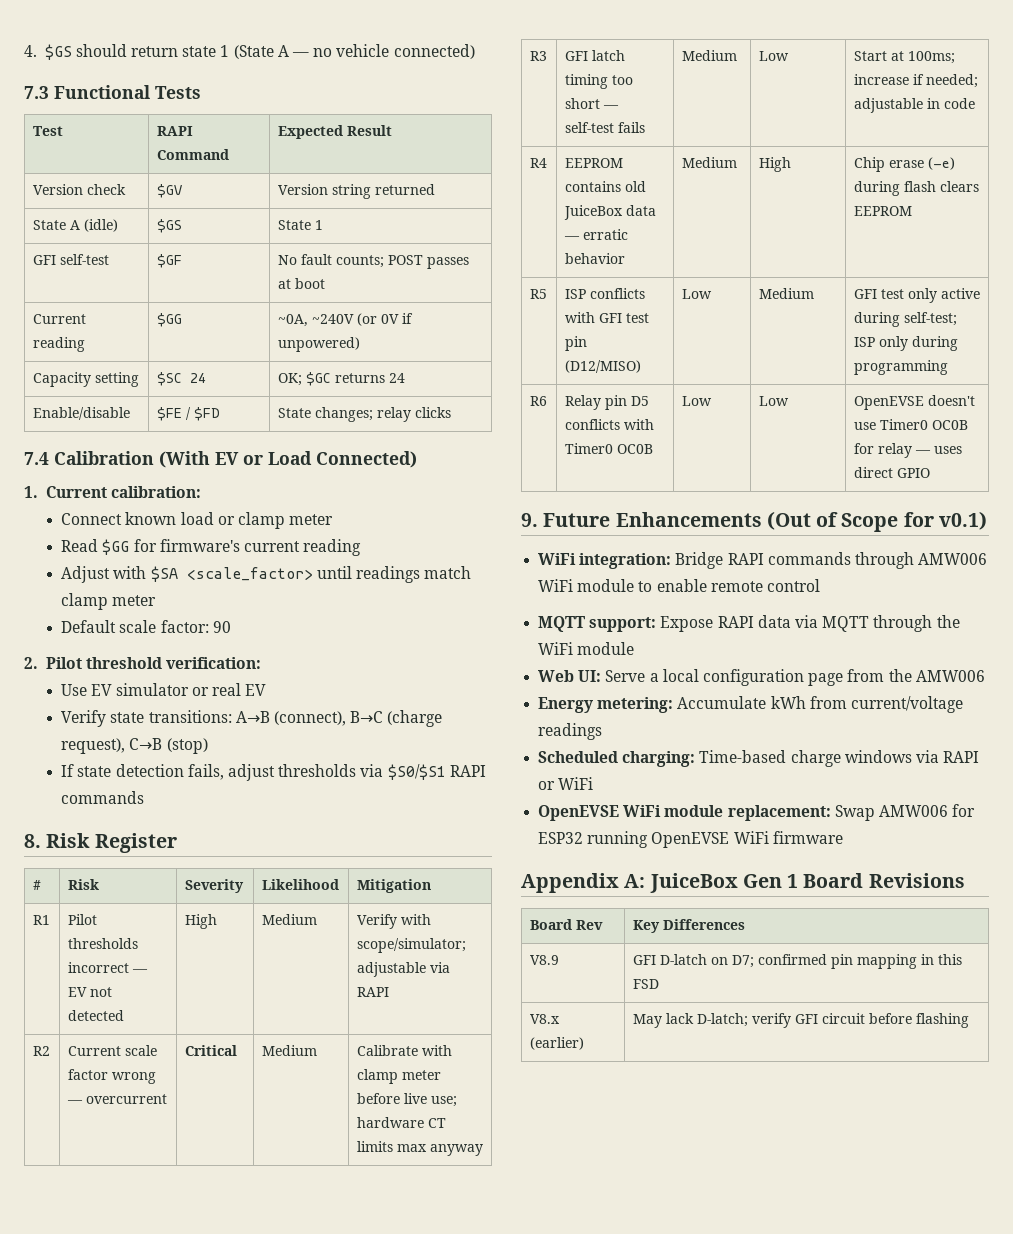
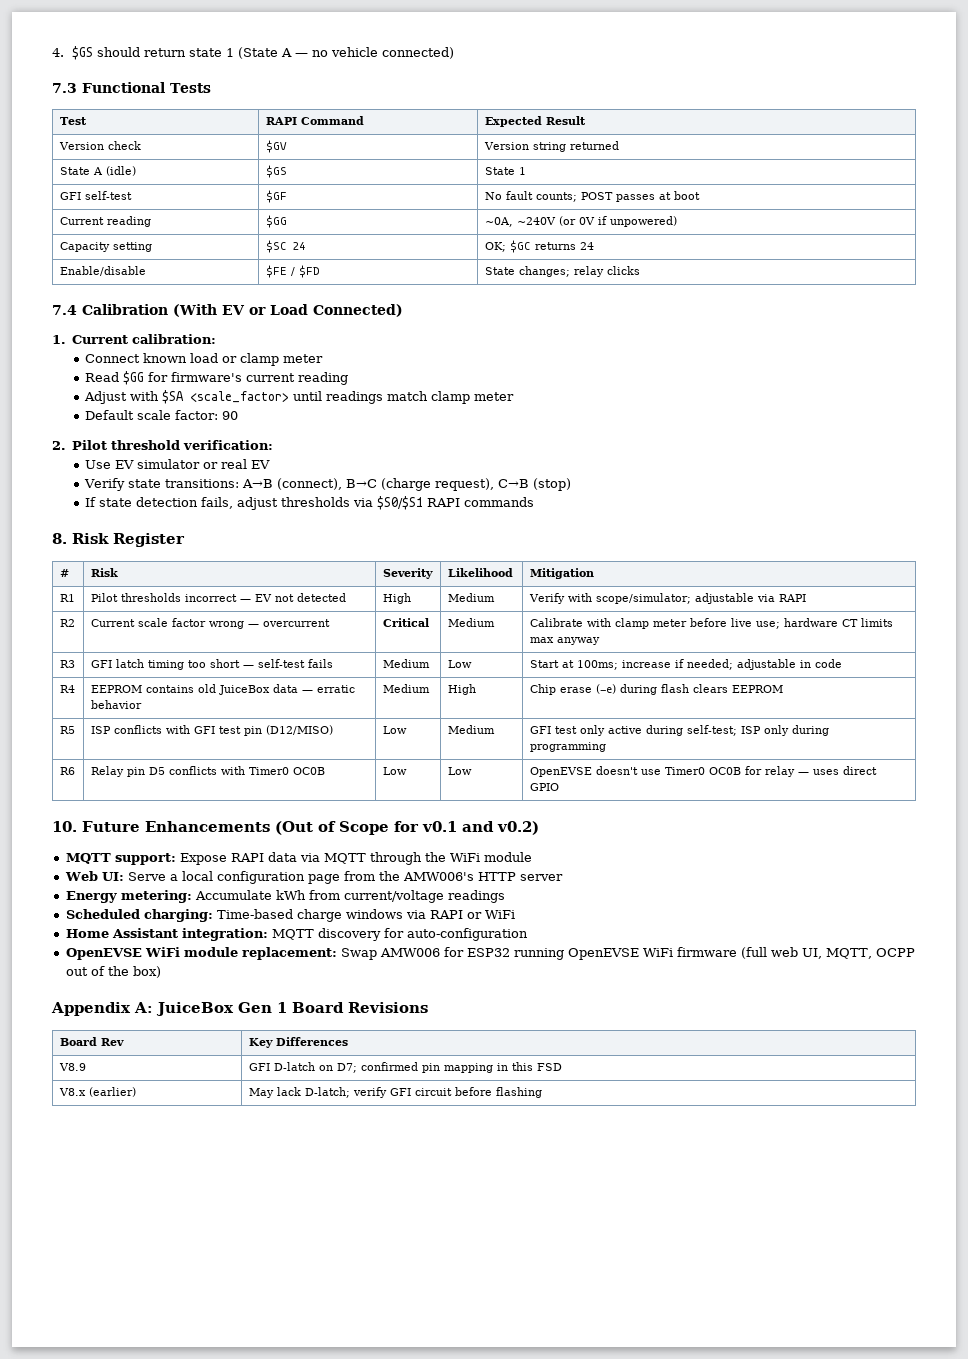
[521,513,538,527] 9. -> [52,821,77,832] 10.
[938,511,987,530] [538,552,988,569] [538,579,820,592] v0.1) // WiFi integration: Bridge RAPI commands through AMW006 WiFi module to enable remote control -> [422,821,539,835] v0.1 and v0.2)
[915,670,985,682] AMW006 -> [402,872,563,881] AMW006's HTTP server
(594, 783) none -> [65,928,528,941] // Home Assistant integration: MQTT discovery for auto-configuration
(843, 837) none -> [740,947,915,959] [65,966,161,978] (full web UI, MQTT, OCPP out of the box)

